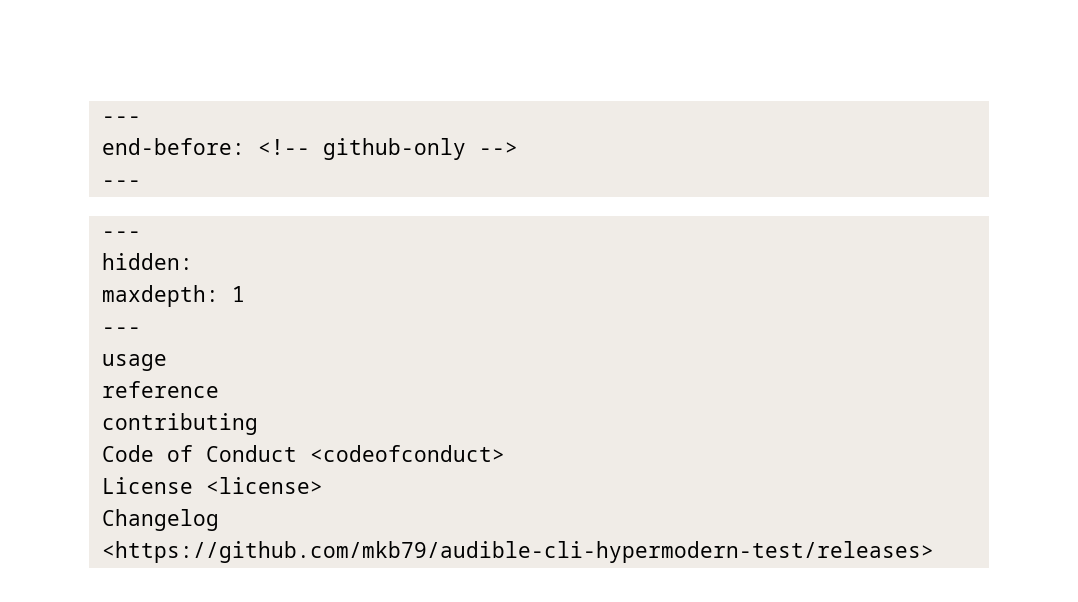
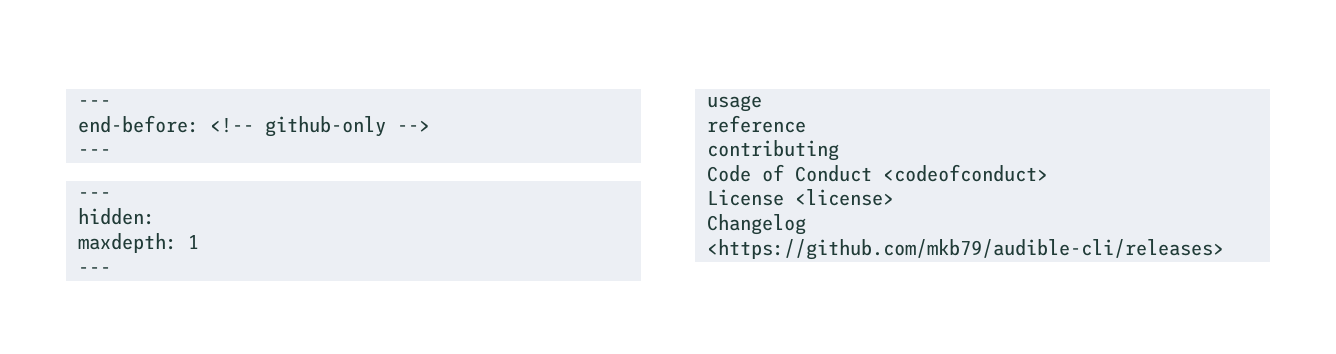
[101,541,934,563] <https://github.com/mkb79/audible-cli-hypermodern-test/releases> -> [707,239,1225,260] <https://github.com/mkb79/audible-cli/releases>

